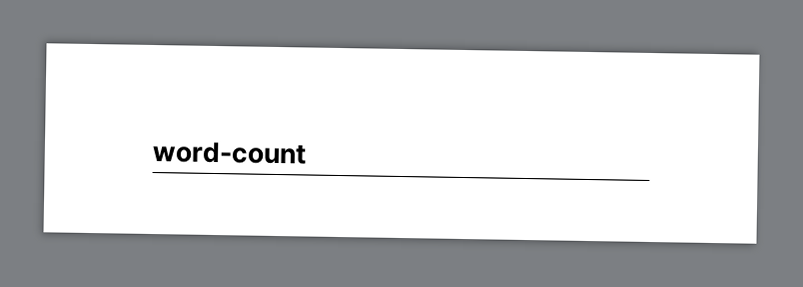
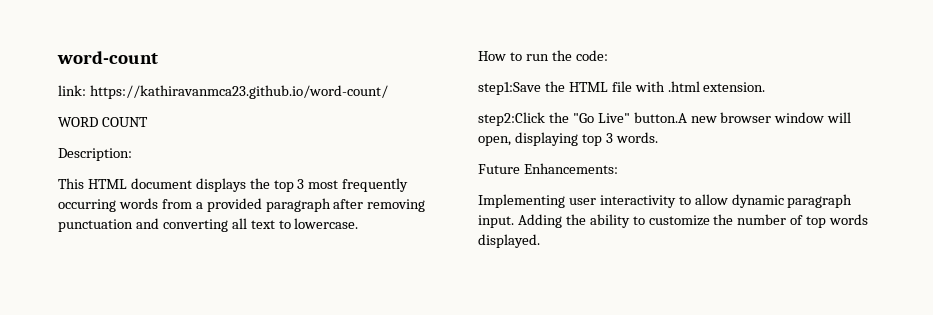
(306, 153) none -> [58,85,388,99] [58,117,148,127] [58,148,132,161] [58,178,409,192] [58,198,426,212] [58,218,359,232] [478,50,608,61] [478,81,766,95] [478,112,852,126] [478,132,658,146] [478,163,618,174] [478,194,853,208] [478,214,869,228] [478,234,540,248] // link: https://kathiravanmca23.github.io/word-count/ // WORD COUNT // Description: // This HTML document displays the top 3 most frequently occurring words from a provided paragraph after removing punctuation and converting all text to lowercase. // How to run the code: // step1:Save the HTML file with .html extension. // step2:Click the "Go Live" button.A new browser window will open, displaying top 3 words. // Future Enhancements: // Implementing user interactivity to allow dynamic paragraph input. Adding the ability to customize the number of top words displayed.

